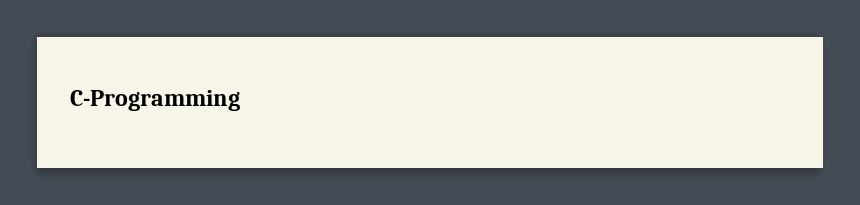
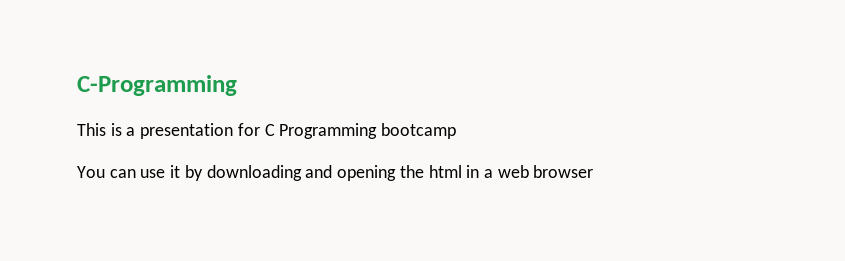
(240, 100) none -> [77,123,457,139] [77,165,594,181] // This is a presentation for C Programming bootcamp // You can use it by downloading and opening the html in a web browser

